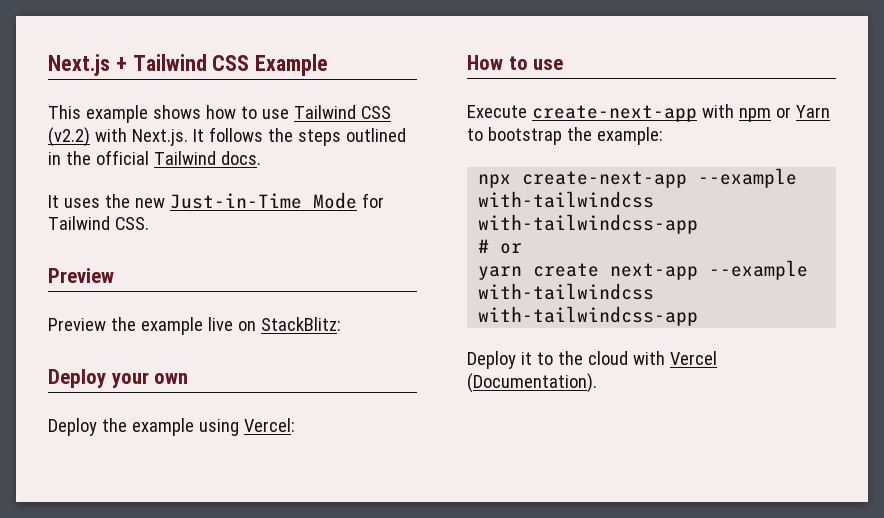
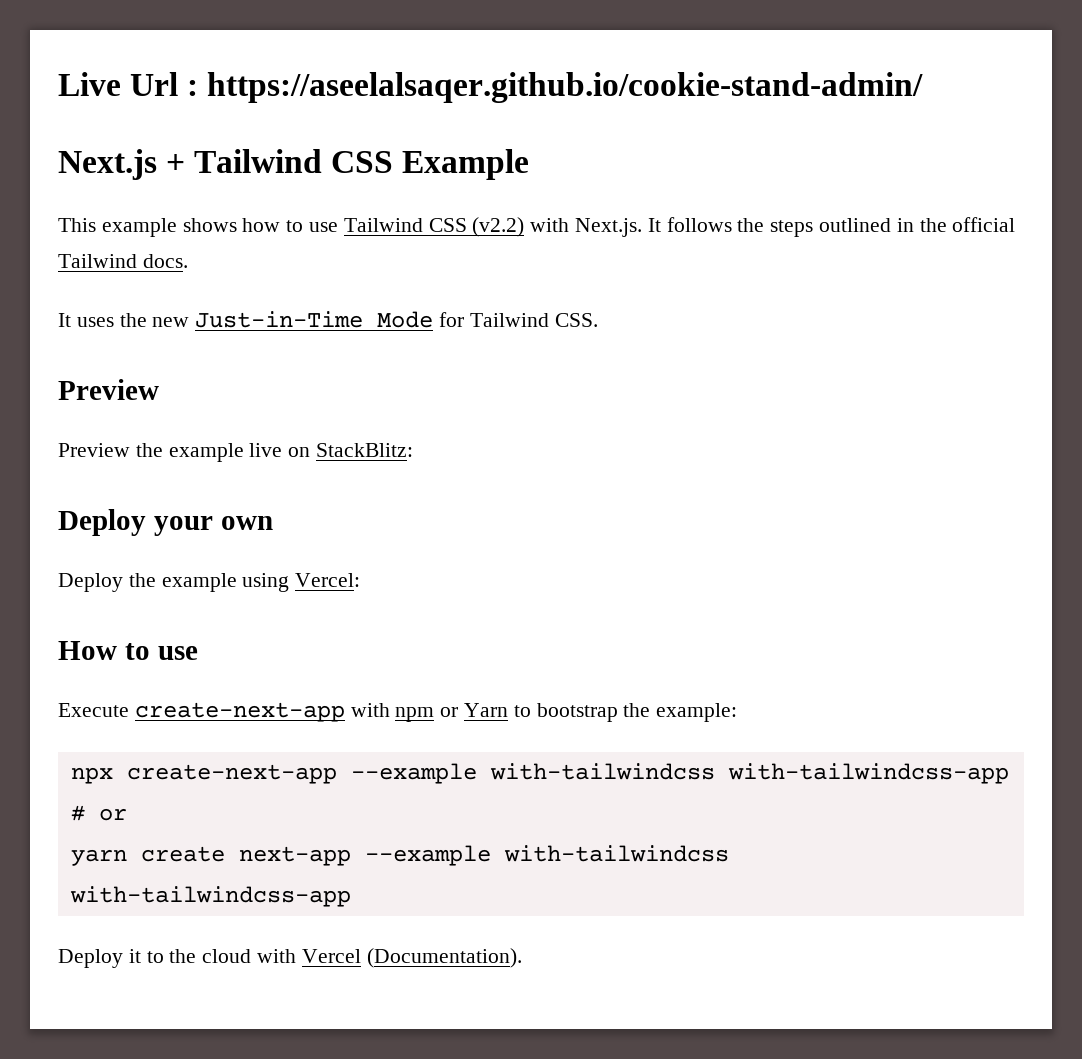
(48, 65) none -> [58,72,924,103] Live Url : https://aseelalsaqer.github.io/cookie-stand-admin/ //

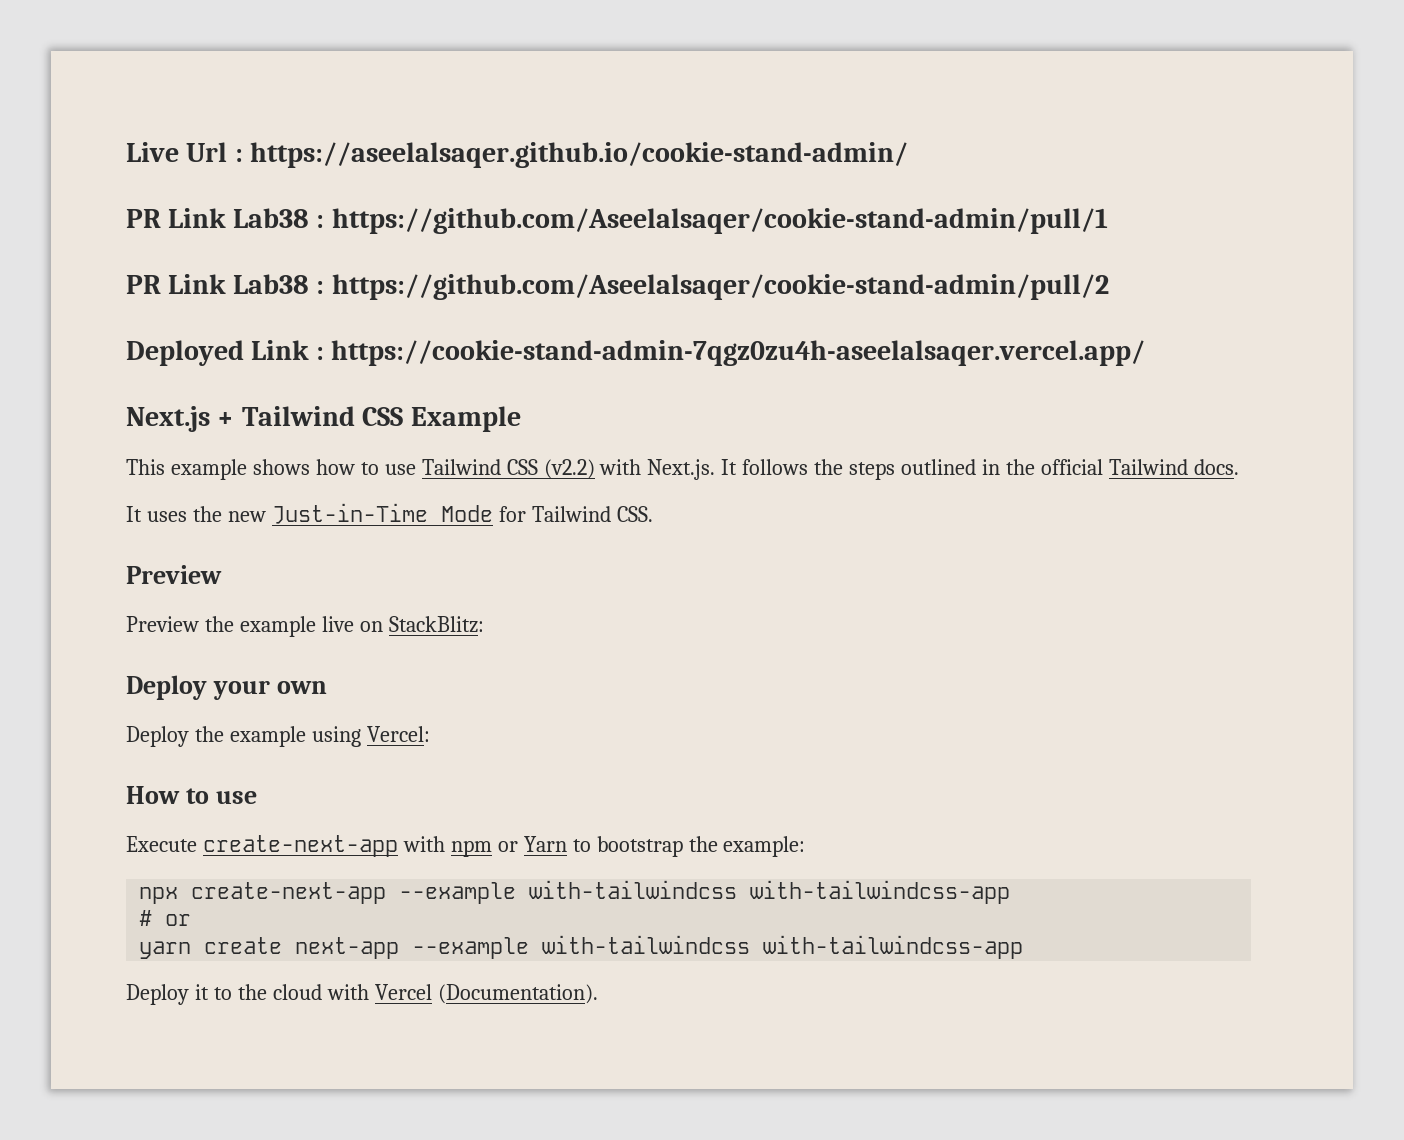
(924, 87) none -> [126,208,1108,234] [126,274,1109,300] [126,340,1146,366] // PR Link Lab38 : https://github.com/Aseelalsaqer/cookie-stand-admin/pull/1 // PR Link Lab38 : https://github.com/Aseelalsaqer/cookie-stand-admin/pull/2 // Deployed Link : https://cookie-stand-admin-7qgz0zu4h-aseelalsaqer.vercel.app/

